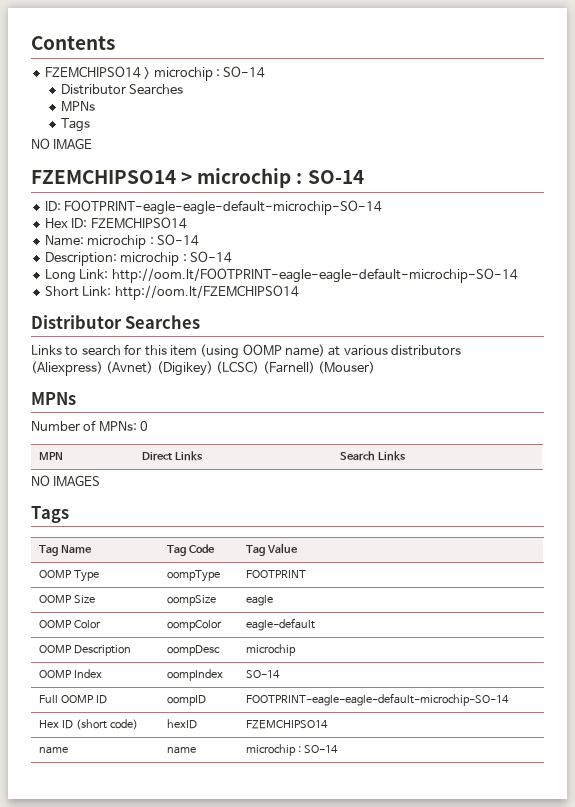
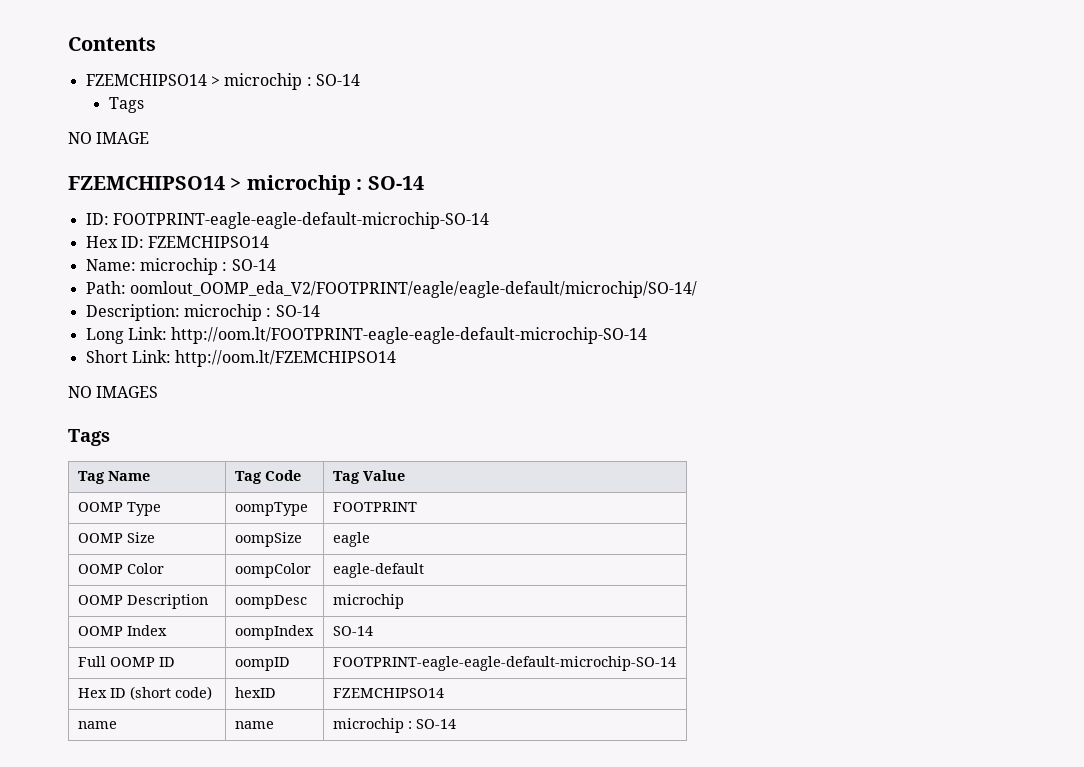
[61,84,184,95] [61,101,96,112] // Distributor Searches // MPNs -> (360, 80) none
(199, 240) none -> [85,281,697,298] // Path: oomlout_OOMP_eda_V2/FOOTPRINT/eagle/eagle-default/microchip/SO-14/
[31,315,201,329] [31,344,462,359] [31,361,375,376] [31,392,76,405] [31,420,149,432] [38,452,63,460] [141,451,203,461] [339,451,406,461] // Distributor Searches // Links to search for this item (using OOMP name) at various distributors // (Aliexpress) (Avnet) (Digikey) (LCSC) (Farnell) (Mouser) // MPNs // Number of MPNs: 0 // MPN | Direct Links | Search Links -> (397, 358) none

